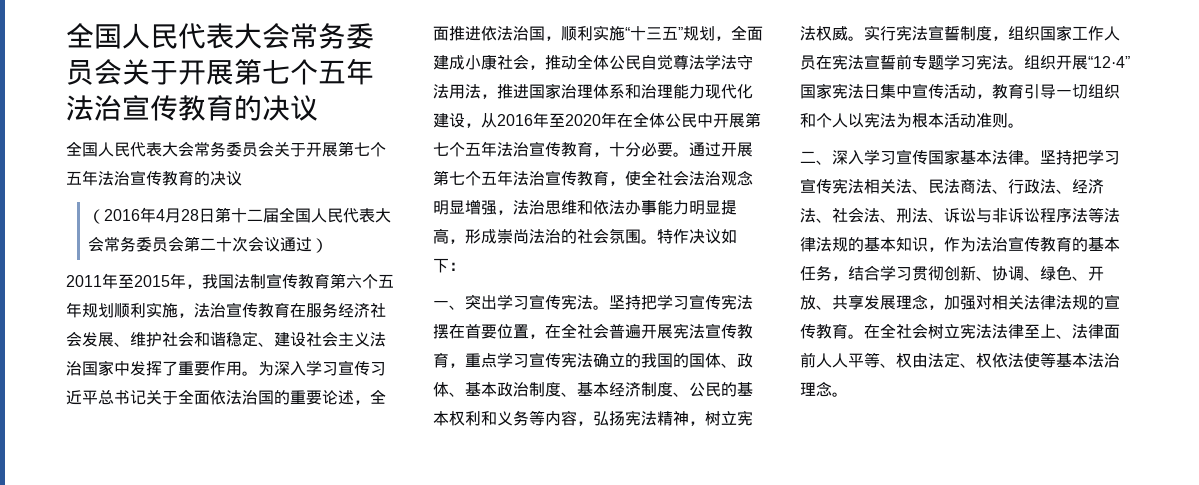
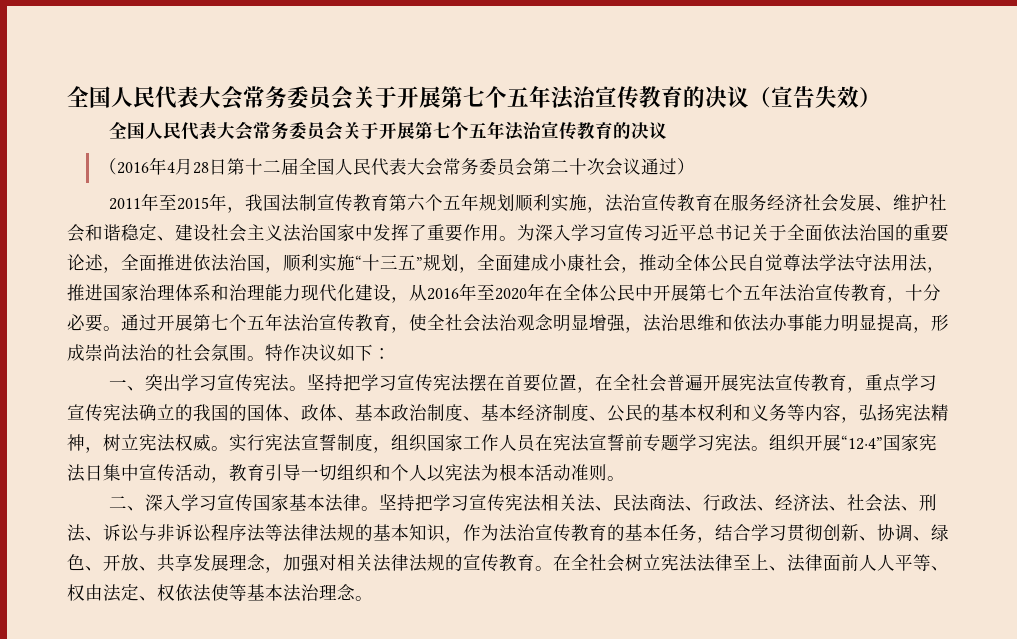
(318, 108) none -> [749,86,881,108] （宣告失效）

